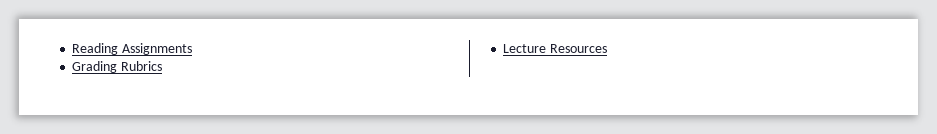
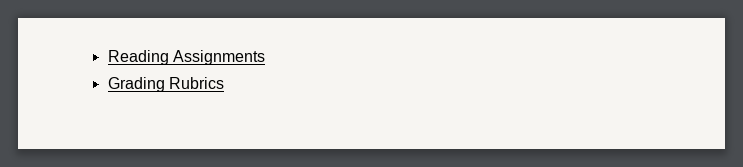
[503,44,608,53] // Lecture Resources -> (224, 83) none

